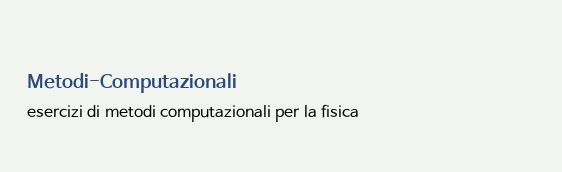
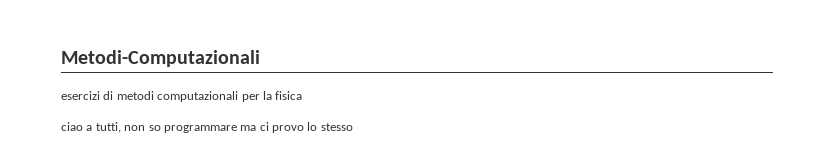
(359, 111) none -> [61,122,353,133] // ciao a tutti, non so programmare ma ci provo lo stesso

